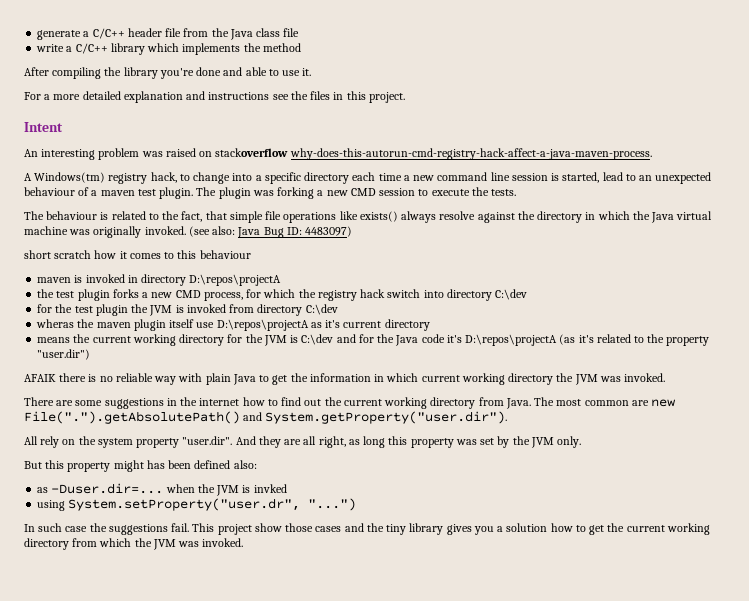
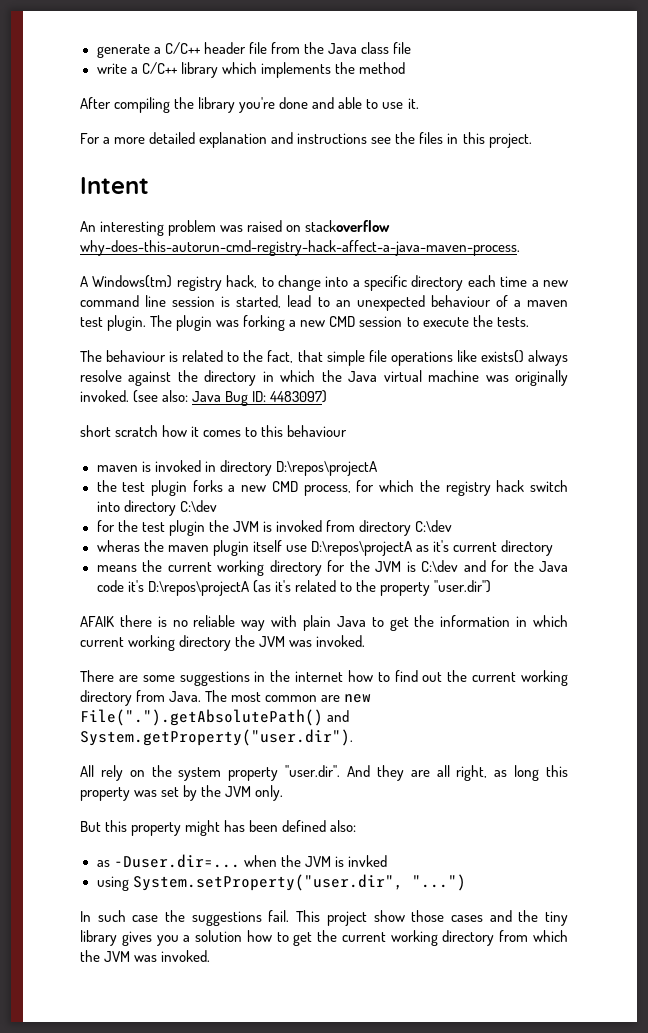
[68,498,301,511] System.setProperty("user.dr", -> [132,874,403,891] System.setProperty("user.dir",

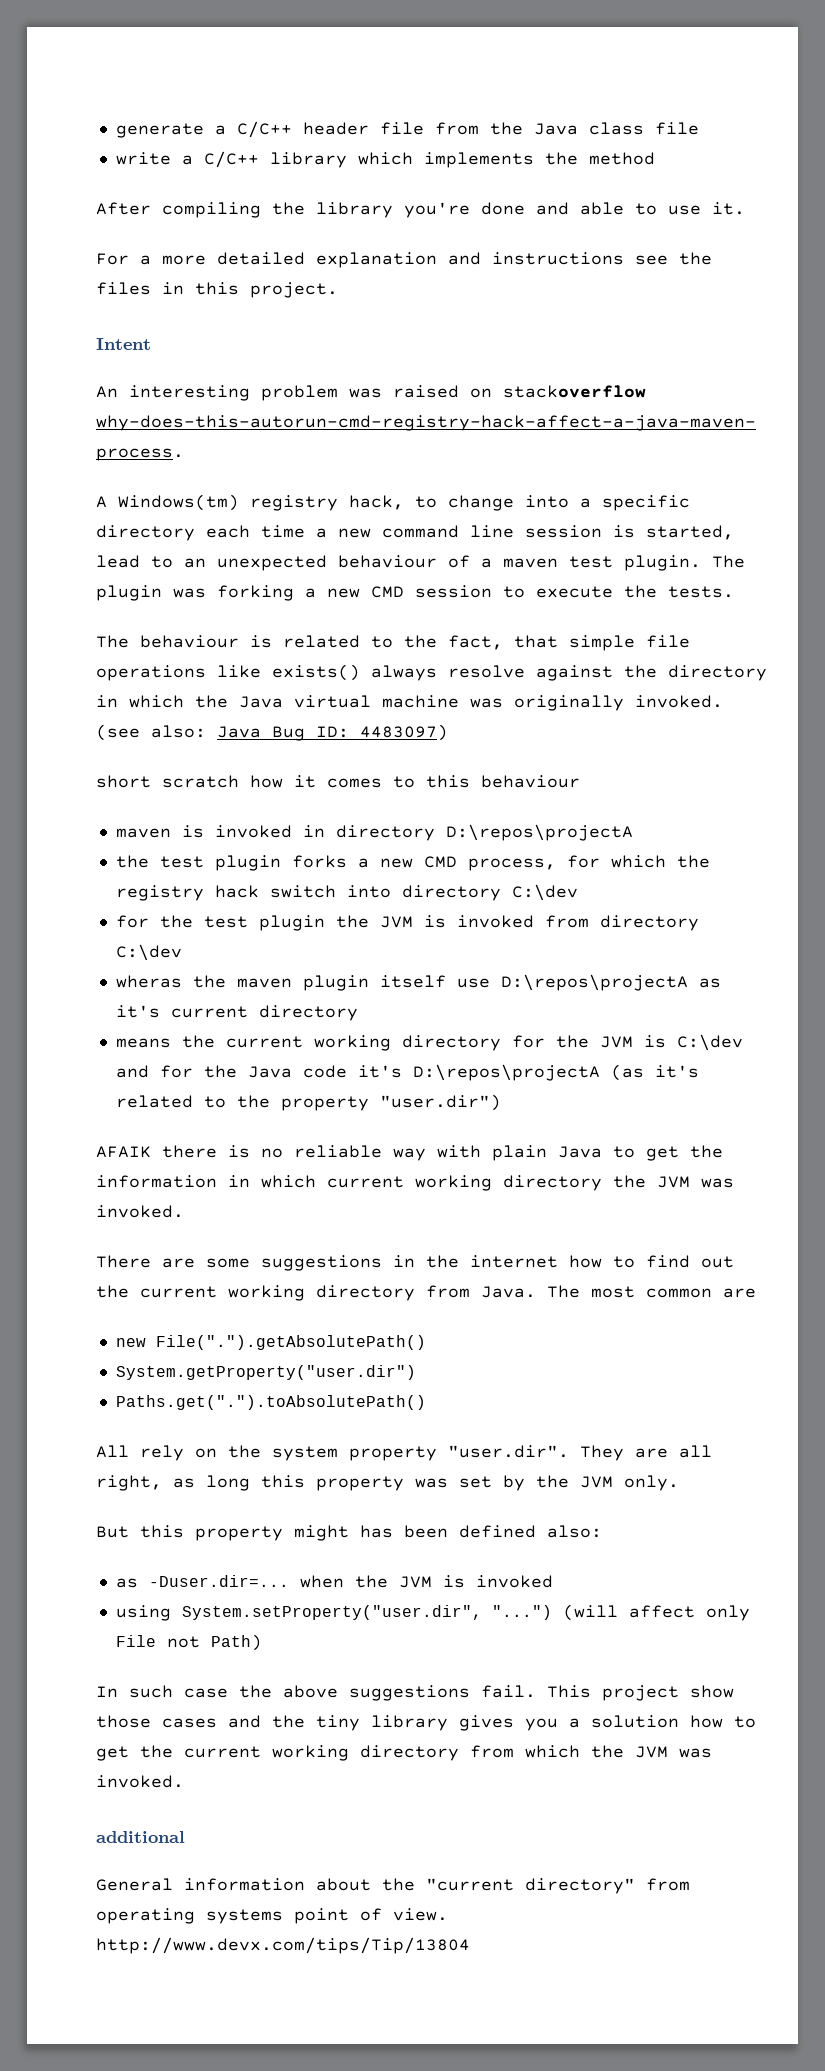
(341, 698) none -> (756, 1293) //
[327,710,350,722] [80,729,353,746] and System.getProperty("user.dir"). -> [115,1365,416,1380] [115,1395,426,1410] // System.getProperty("user.dir") // Paths.get(".").toAbsolutePath()
[346,765,404,781] And they -> [580,1445,624,1461] They
[347,855,387,867] invked -> [475,1575,553,1588] invoked
(466, 882) none -> [562,1604,750,1621] [115,1634,262,1651] (will affect only File not Path)
(186, 916) none -> [283,1685,338,1698] above
(211, 956) none -> [96,1831,185,1843] [96,1878,690,1894] [96,1908,448,1924] [96,1937,470,1954] // additional // General information about the "current directory" from operating systems point of view. http://www.devx.com/tips/Tip/13804

